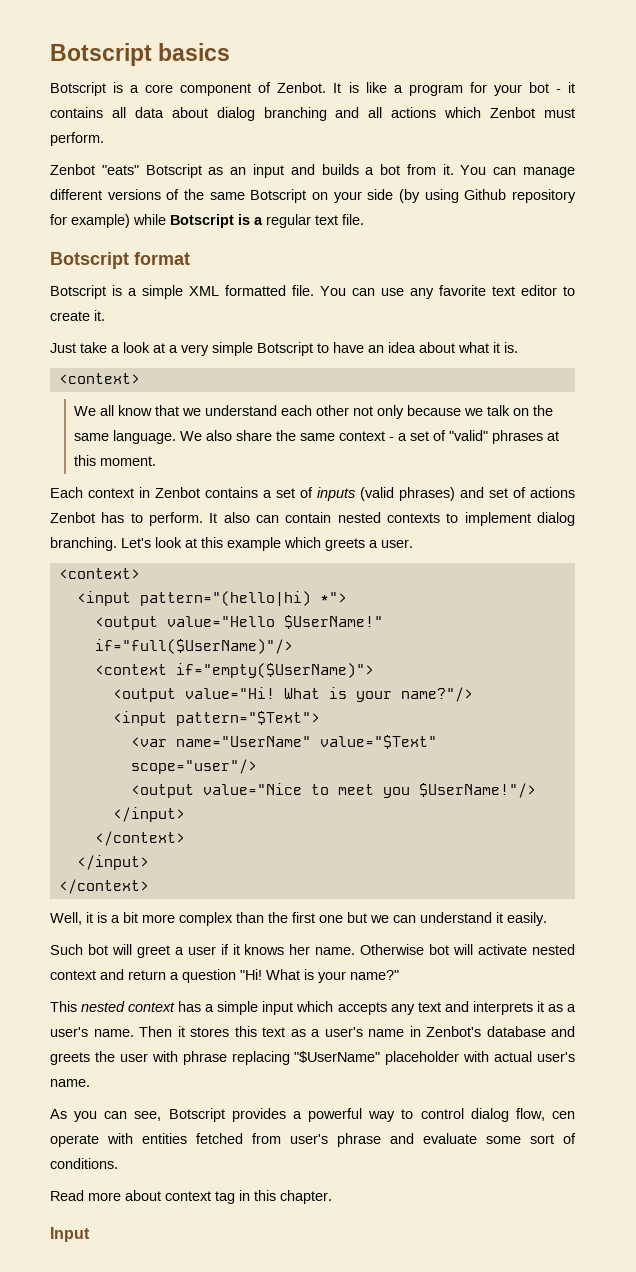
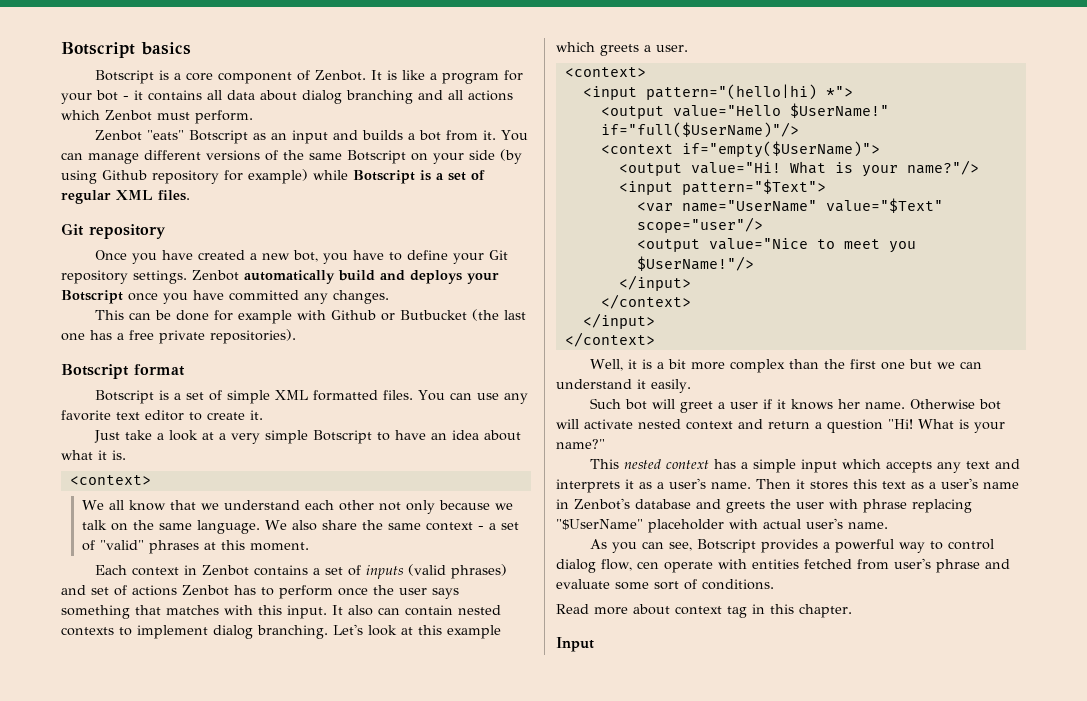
[266,214,364,228] regular text file. -> [448,170,485,181] [61,190,190,204] [61,223,166,239] [94,250,508,264] [61,270,499,284] [61,290,389,304] [94,309,526,324] [61,329,296,344] set of regular XML files. // Git repository // Once you have created a new bot, you have to define your Git repository settings. Zenbot automatically build and deploys your Botscript once you have committed any changes. // This can be done for example with Github or Butbucket (the last one has a free private repositories).
(137, 292) none -> [185,390,222,401] set of
[292,285,314,296] file. -> [382,390,413,400] files.
[149,512,203,526] perform. -> [279,585,459,599] [61,605,327,619] perform once the user says something that matches with this input.

